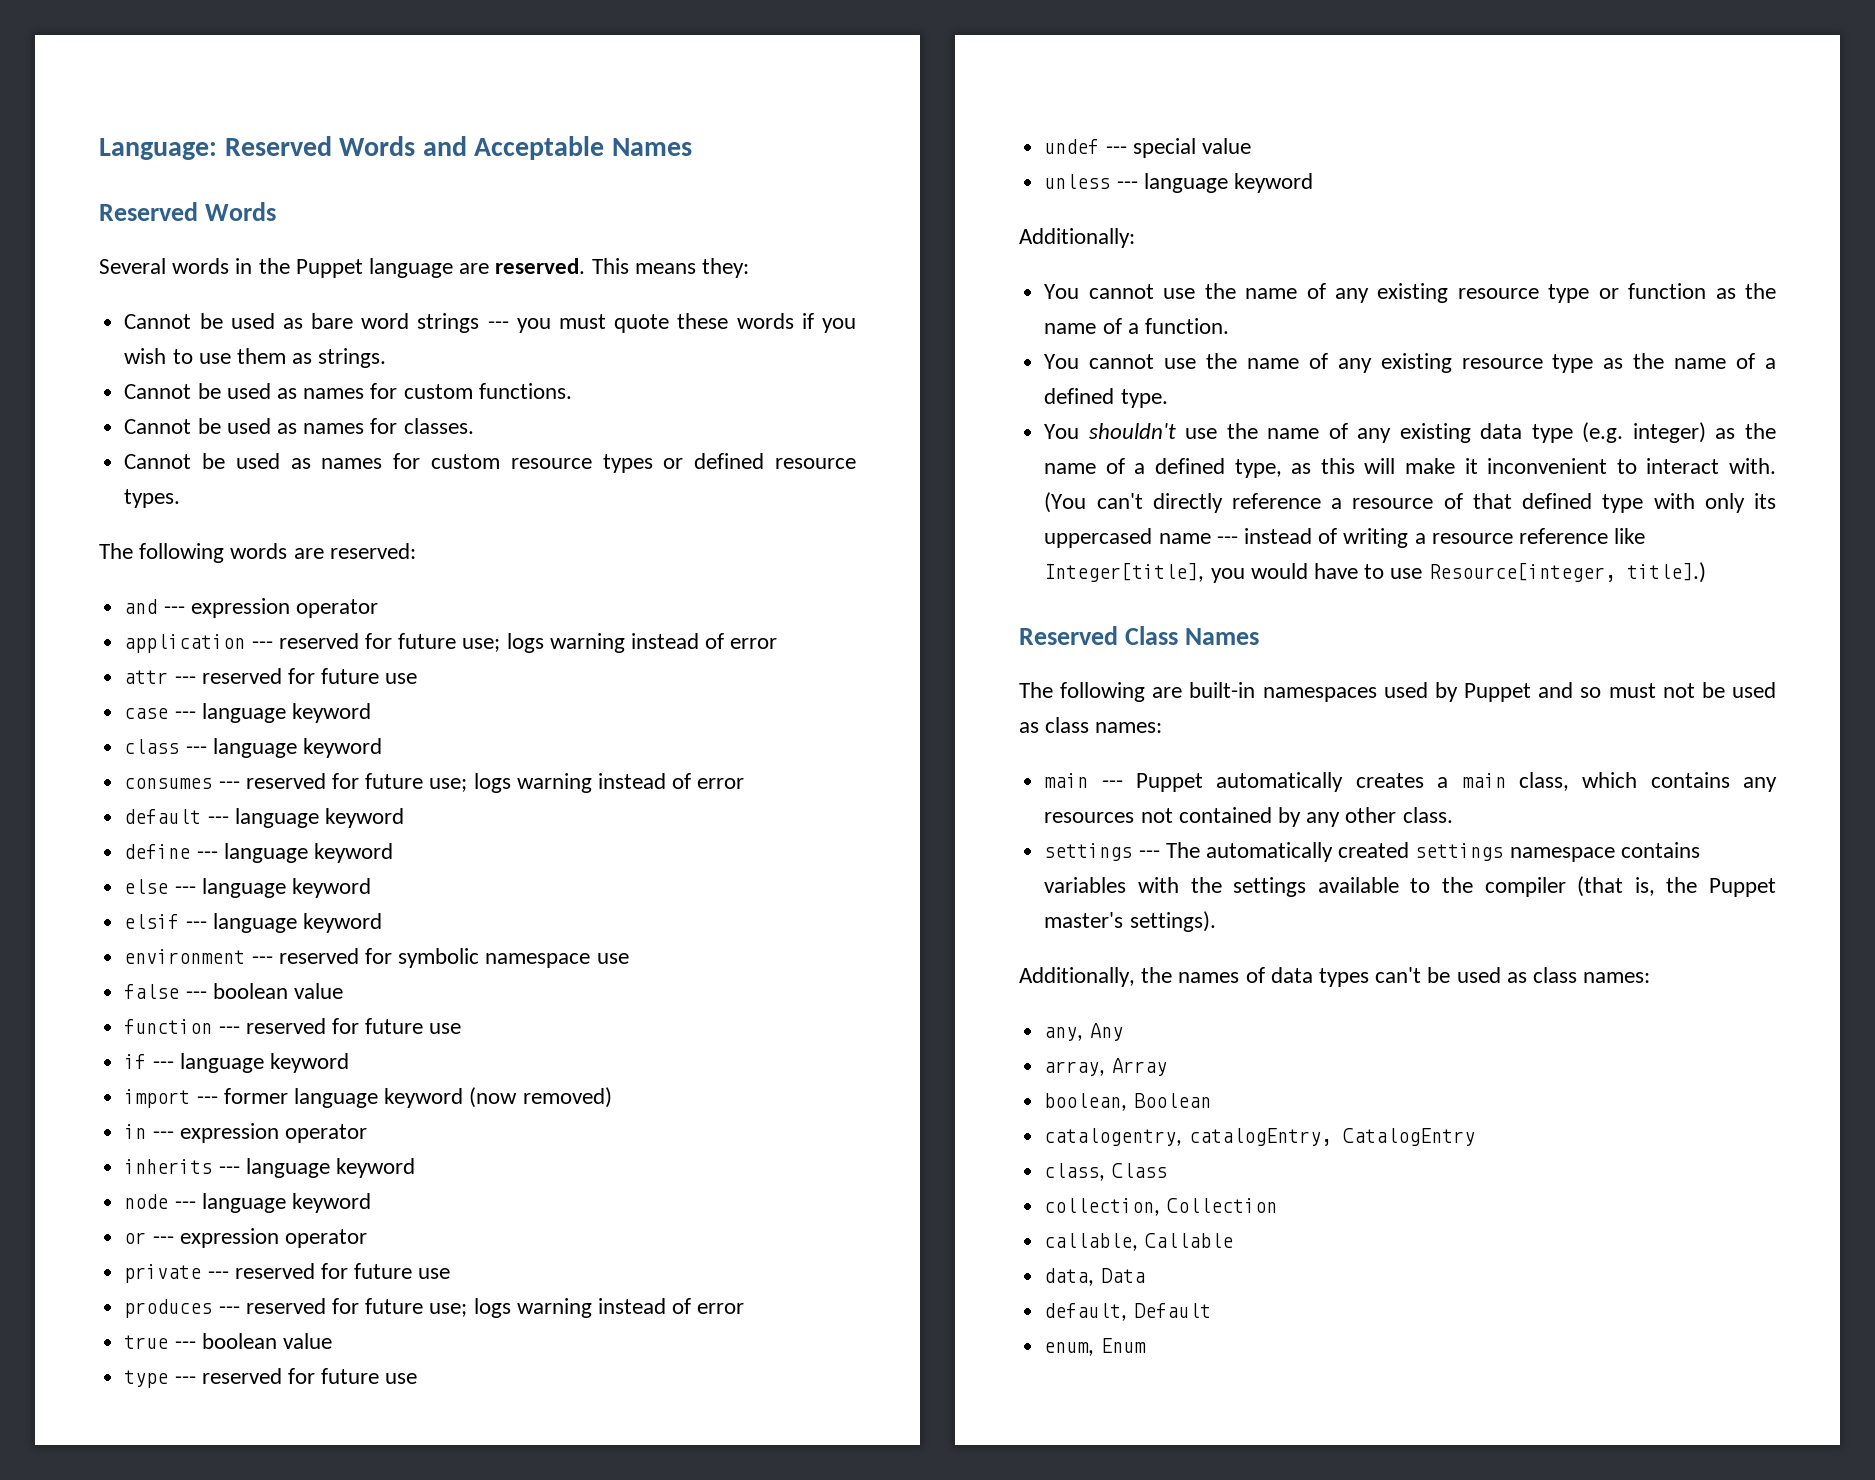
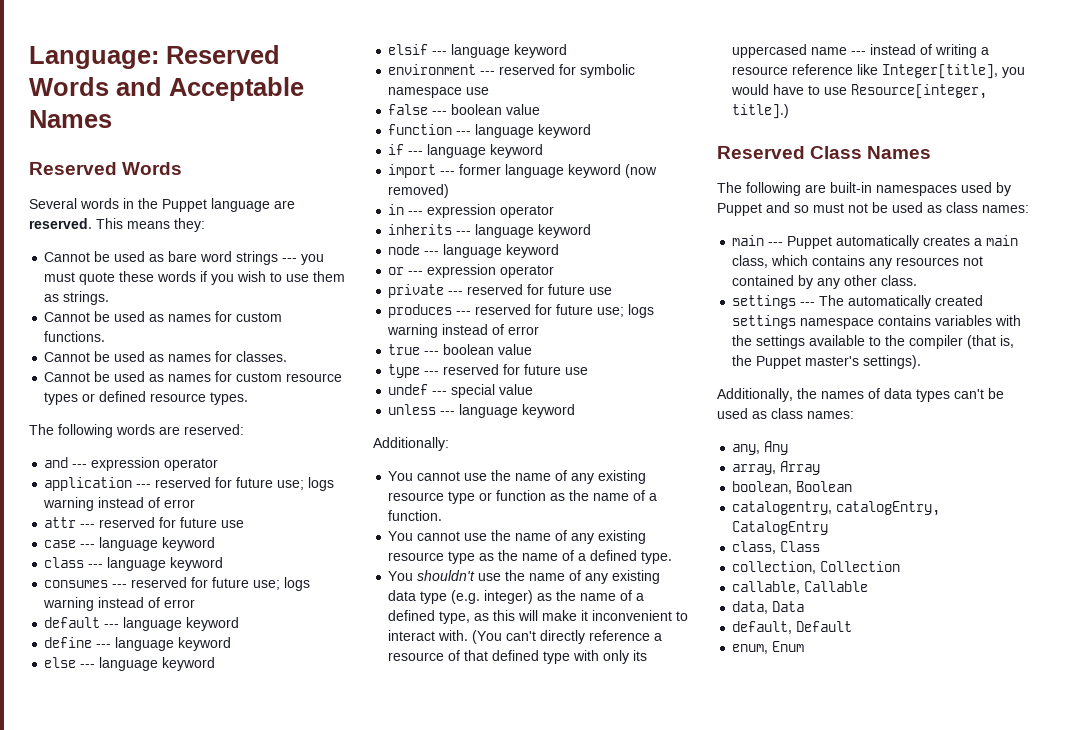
[245,1018,462,1034] reserved for future use -> [475,124,592,138] language keyword

